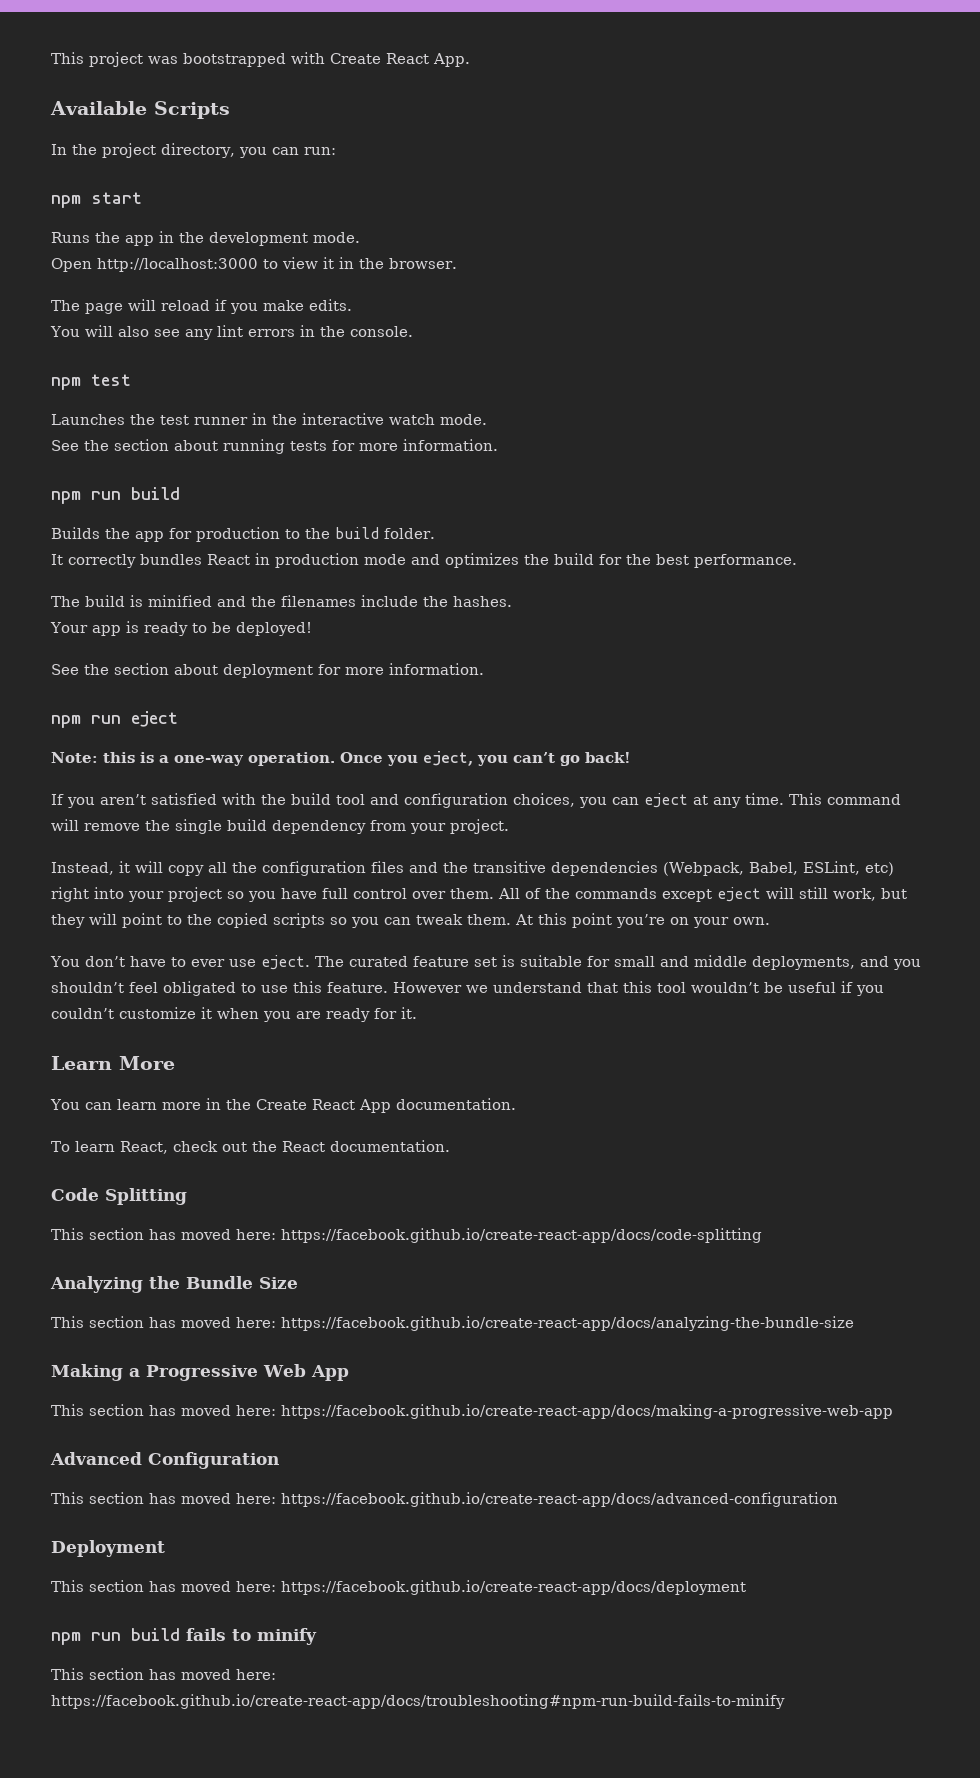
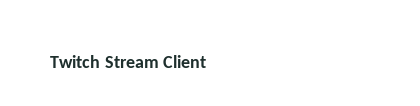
[51,52,470,67] [50,101,230,119] [51,143,336,158] [51,192,142,208] [51,231,360,246] [51,257,457,272] [51,299,352,314] [50,325,413,340] [51,374,131,390] [51,413,487,425] [51,439,498,454] [51,487,180,504] [51,527,435,542] [51,553,797,568] [51,595,512,607] [50,621,312,636] [51,663,484,678] [51,711,178,728] [51,751,631,766] [51,793,901,808] [51,819,509,834] [51,861,894,876] [51,887,907,902] [51,913,770,928] [50,955,921,970] [51,981,884,996] [51,1007,417,1022] [51,1056,175,1070] [50,1098,516,1113] [51,1140,450,1154] [51,1188,187,1205] [51,1228,762,1243] [50,1276,298,1293] [51,1316,854,1331] [51,1364,349,1381] [51,1404,893,1419] [50,1452,279,1469] [51,1492,838,1507] [51,1540,165,1557] [51,1580,746,1595] [51,1628,317,1645] [51,1668,276,1680] [51,1694,785,1709] This project was bootstrapped with Create React App. // Available Scripts // In the project directory, you can run: // npm start // Runs the app in the development mode. // Open http://localhost:3000 to view it in the browser. // The page will reload if you make edits. // You will also see any lint errors in the console. // npm test // Launches the test runner in the interactive watch mode. // See the section about running tests for more information. // npm run build // Builds the app for production to the build folder. // It correctly bundles React in production mode and optimizes the build for the best performance. // The build is minified and the filenames include the hashes. // Your app is ready to be deployed! // See the section about deployment for more information. // npm run eject // Note: this is a one-way operation. Once you eject, you can’t go back! // If you aren’t satisfied with the build tool and configuration choices, you can eject at any time. This command will remove the single build dependency from your project. // Instead, it will copy all the configuration files and the transitive dependencies (Webpack, Babel, ESLint, etc) right into your project so you have full control over them. All of the commands except eject will still work, but they will point to the copied scripts so you can tweak them. At this point you’re on your own. // You don’t have to ever use eject. The curated feature set is suitable for small and middle deployments, and you shouldn’t feel obligated to use this feature. However we understand that this tool wouldn’t be useful if you couldn’t customize it when you are ready for it. // Learn More // You can learn more in the Create React App documentation. // To learn React, check out the React documentation. // Code Splitting // This section has moved here: https://facebook.github.io/create-react-app/docs/code-splitting // Analyzing the Bundle Size // This section has moved here: https://facebook.github.io/create-react-app/docs/analyzing-the-bundle-size // Making a Progressive Web App // This section has moved here: https://facebook.github.io/create-react-app/docs/making-a-progressive-web-app // Advanced Configuration // This section has moved here: https://facebook.github.io/create-react-app/docs/advanced-configuration // Deployment // This section has moved here: https://facebook.github.io/create-react-app/docs/deployment // npm run build fails to minify // This section has moved here: https://facebook.github.io/create-react-app/docs/troubleshooting#npm-run-build-fails-to-minify -> [50,55,207,68] Twitch Stream Client

